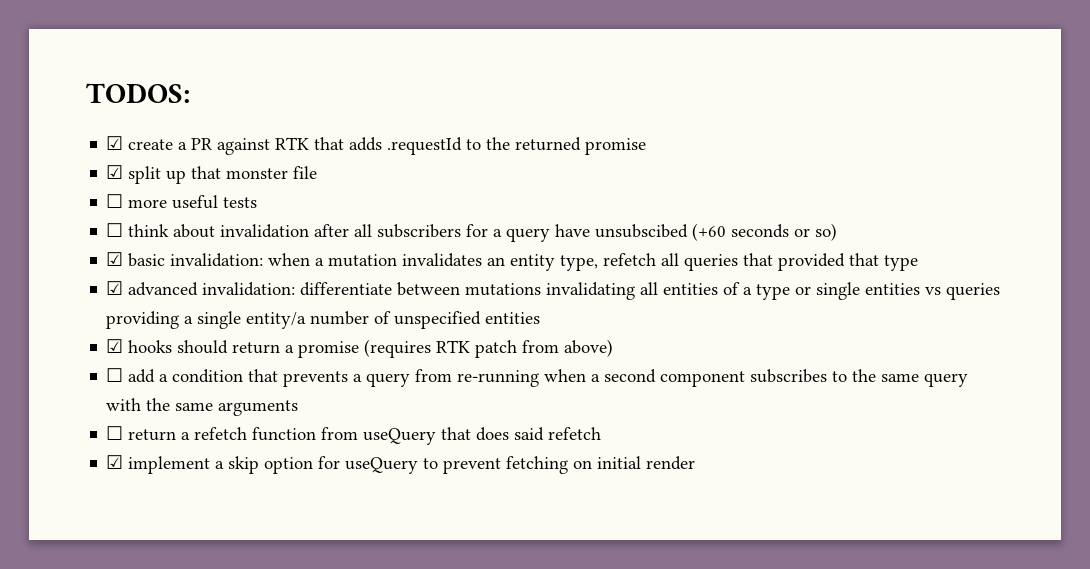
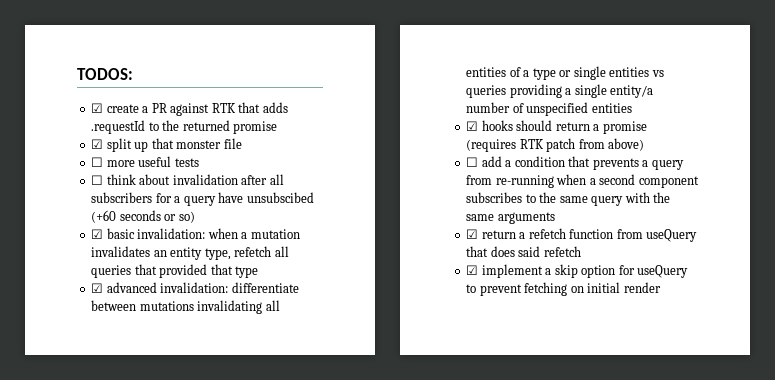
[106,426,124,440] ☐ -> [466,229,479,239] ☑

